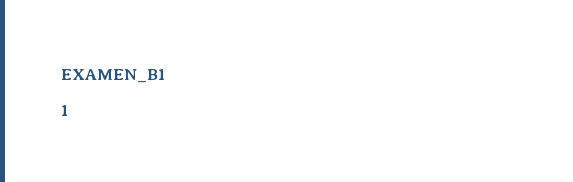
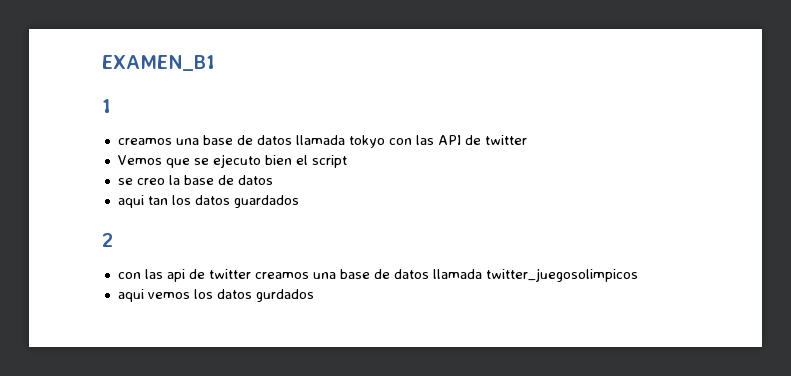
(68, 110) none -> [117,135,527,148] [117,154,347,168] [117,175,273,185] [117,195,299,208] [102,233,113,247] [117,268,638,282] [117,289,314,302] // creamos una base de datos llamada tokyo con las API de twitter // Vemos que se ejecuto bien el script // se creo la base de datos // aqui tan los datos guardados // 2 // con las api de twitter creamos una base de datos llamada twitter_juegosolimpicos // aqui vemos los datos gurdados

